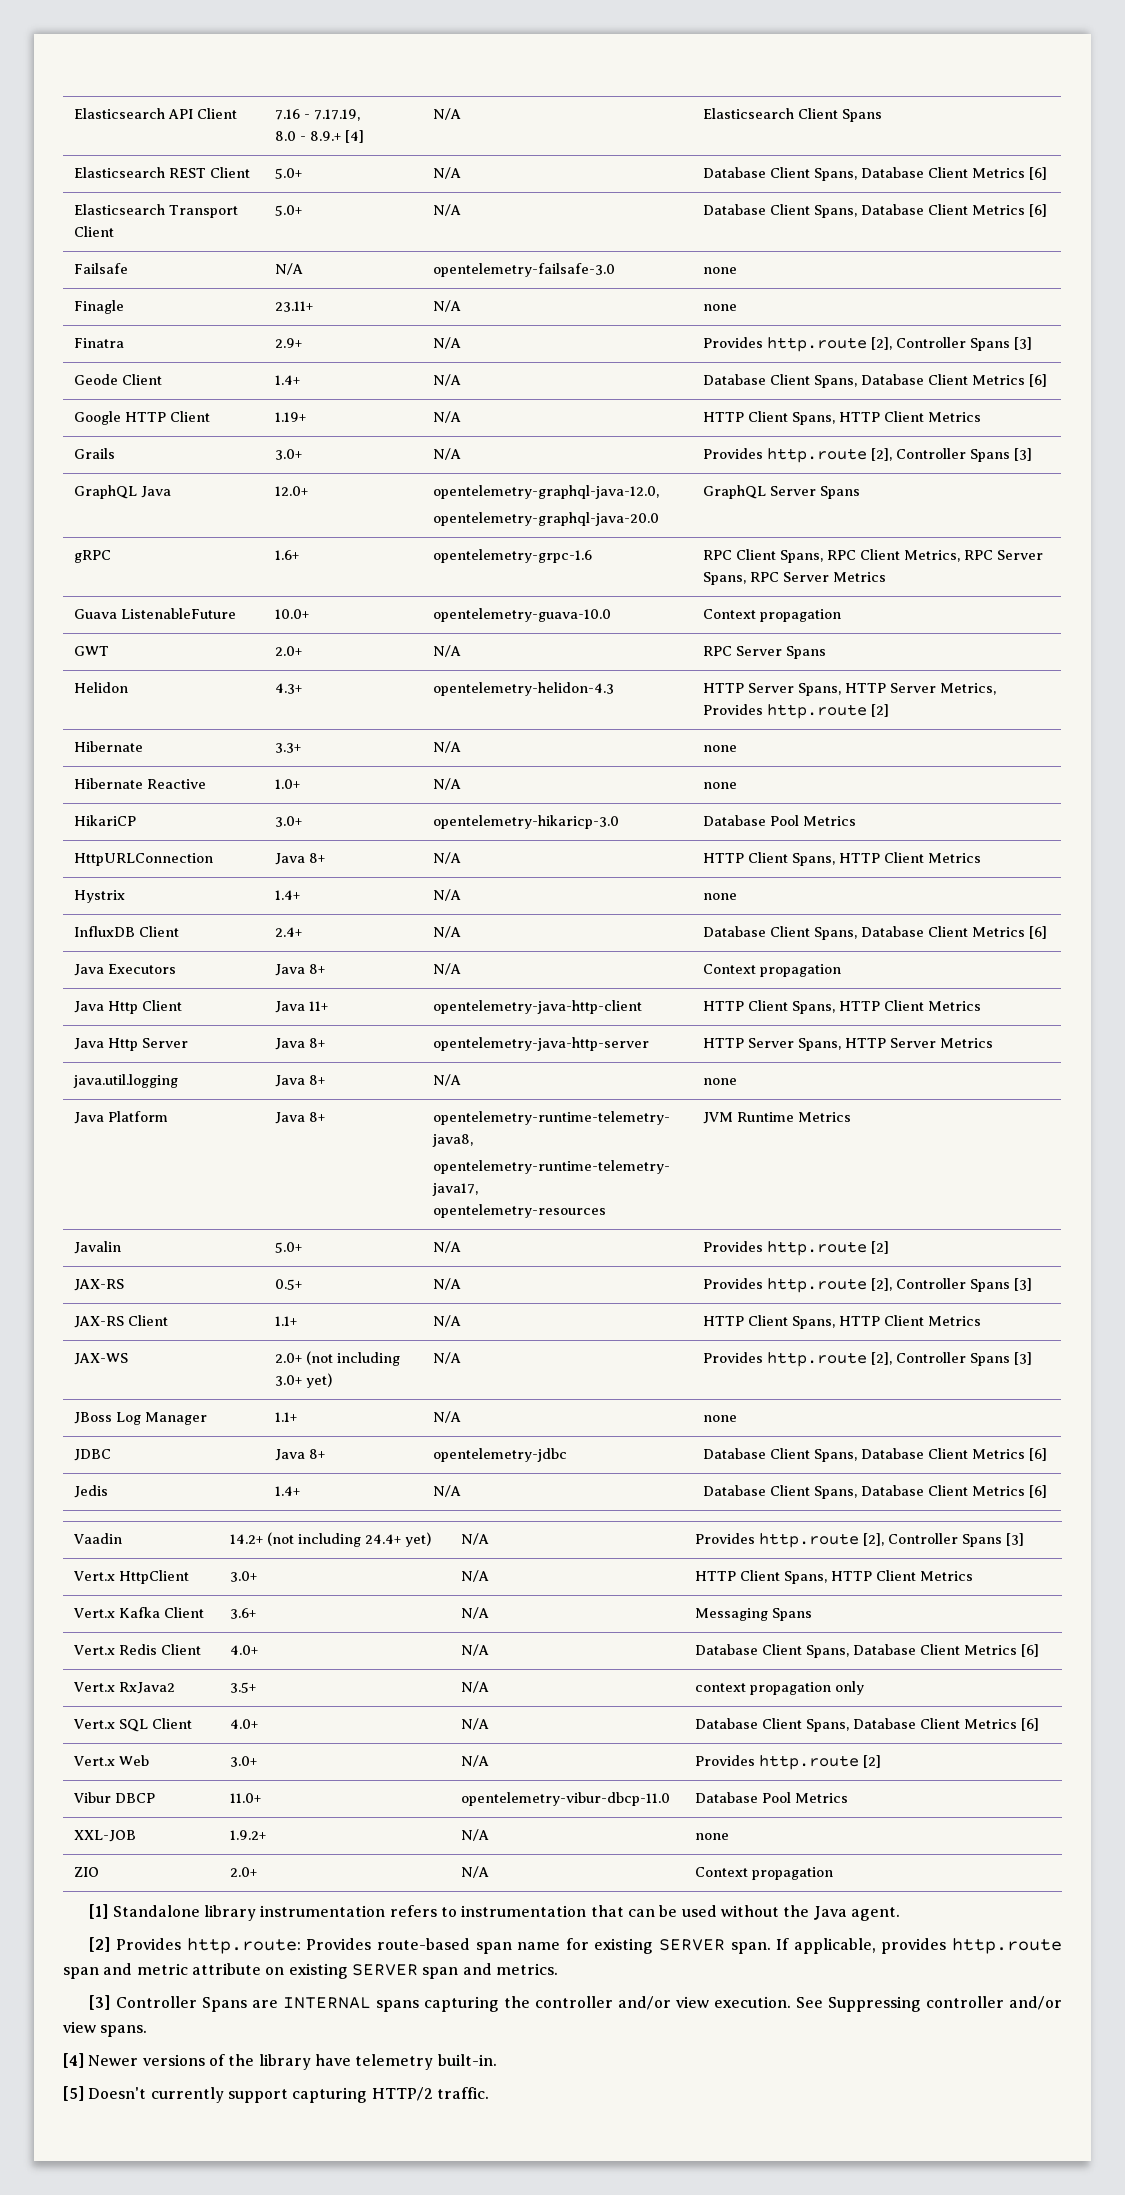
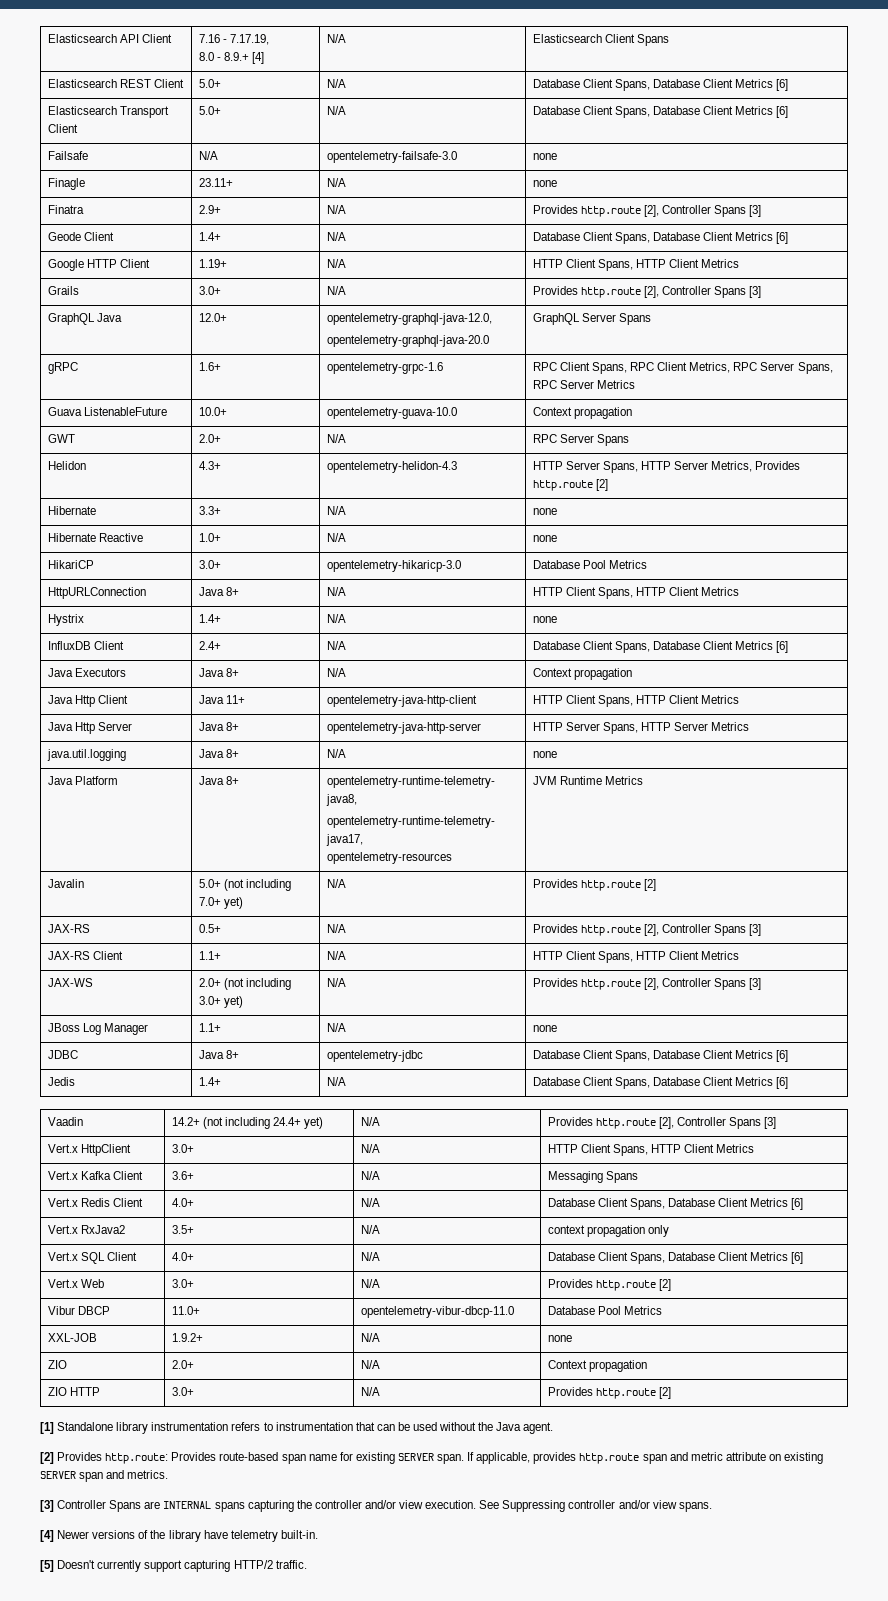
(303, 1247) none -> [223,879,291,891] [198,897,243,909] (not including 7.0+ yet)
(834, 1873) none -> [47,1387,100,1396] [171,1387,194,1396] [360,1387,380,1396] [547,1387,671,1399] // ZIO HTTP | 3.0+ | N/A | Provides http.route [2]

